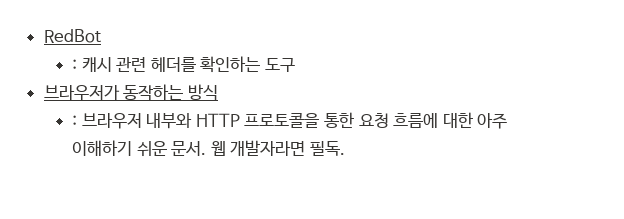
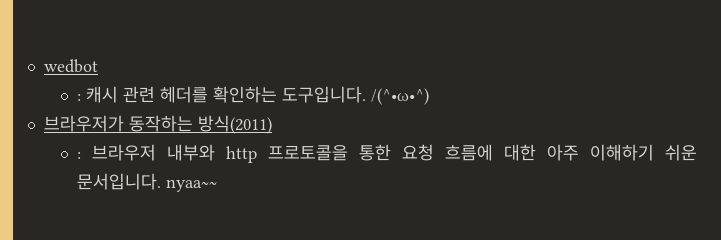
[43,29,101,43] RedBot -> [43,59,98,73] wedbot
[265,58,296,72] 도구 -> [282,86,430,105] 도구입니다. /(^•ω•^)
[187,84,218,101] 방식 -> [197,115,272,134] 방식(2011)
[195,113,240,127] HTTP -> [226,146,258,163] http
[171,140,346,156] 문서. 웹 개발자라면 필독. -> [77,173,218,192] 문서입니다. nyaa~~

